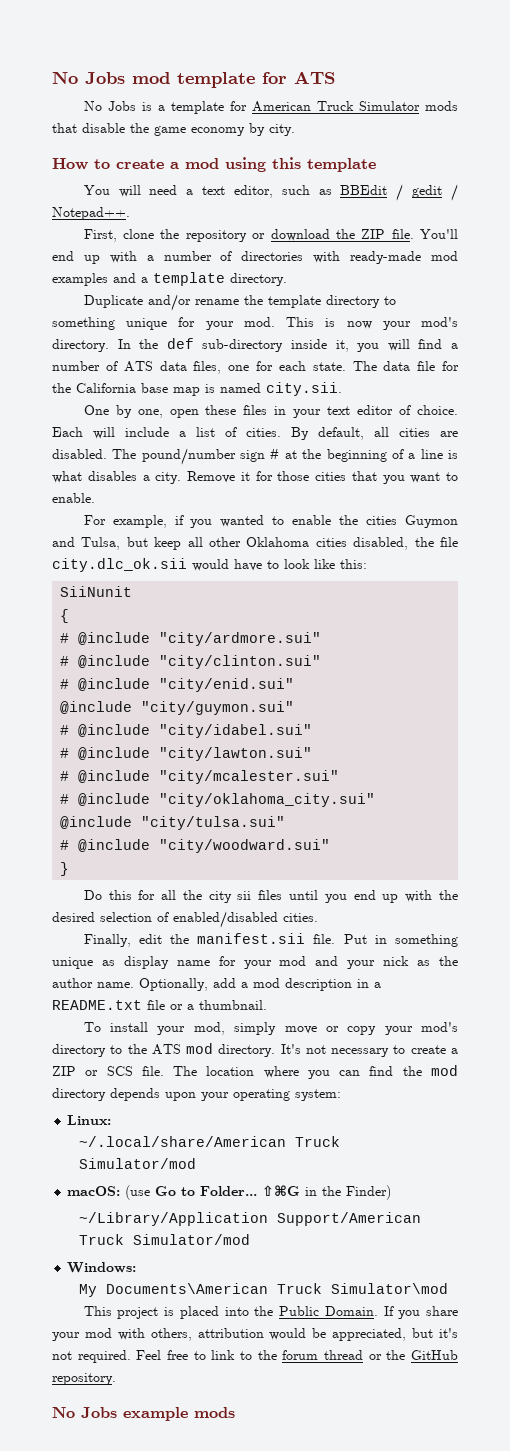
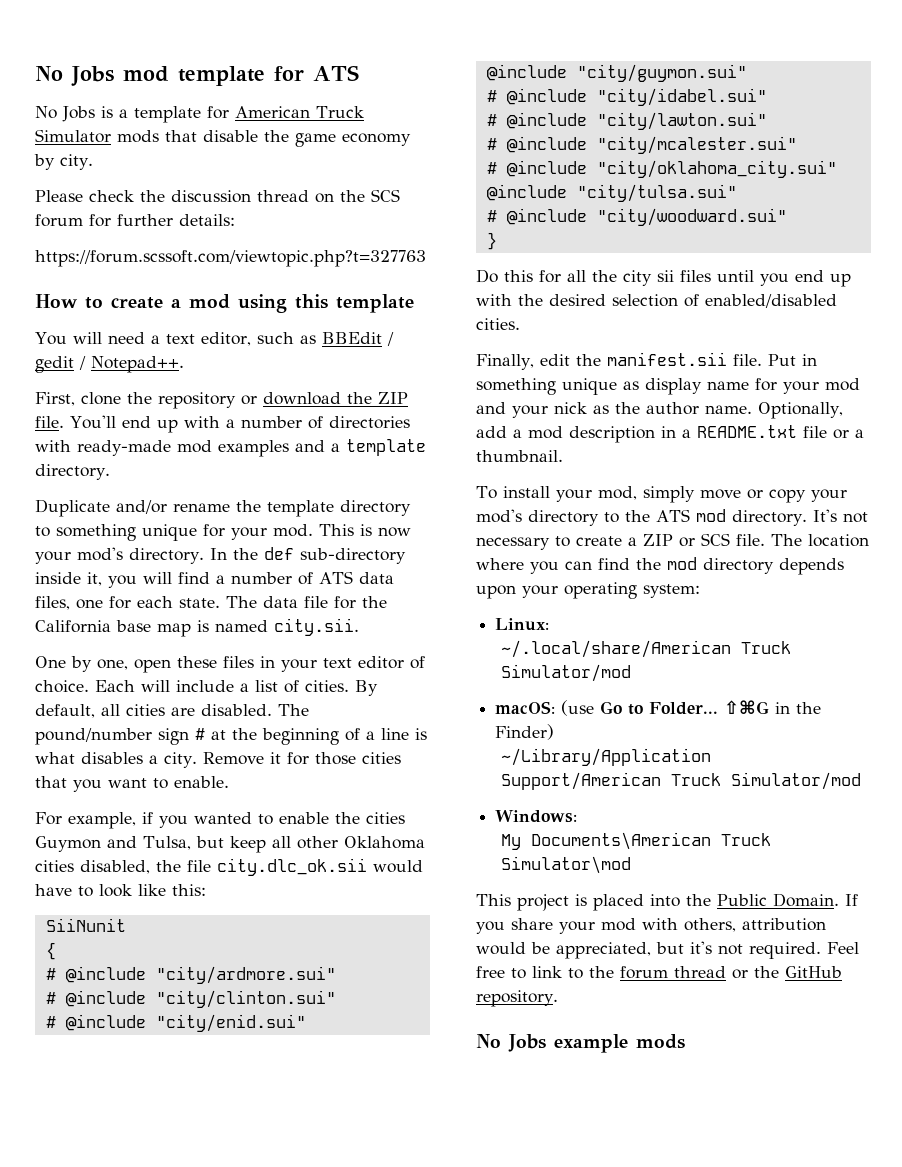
(295, 130) none -> [35,189,400,203] [35,214,235,227] [35,250,426,267] // Please check the discussion thread on the SCS forum for further details: // https://forum.scssoft.com/viewtopic.php?t=327763

